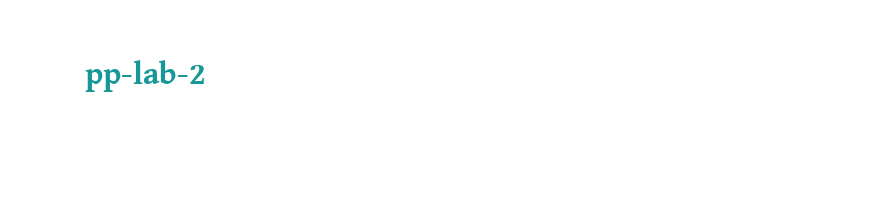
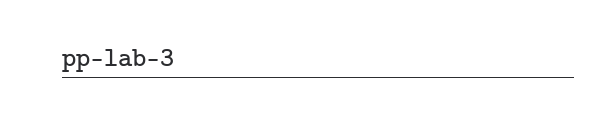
[85,60,206,92] pp-lab-2 -> [62,49,174,72] pp-lab-3

